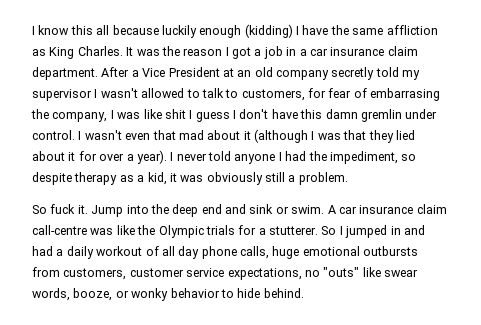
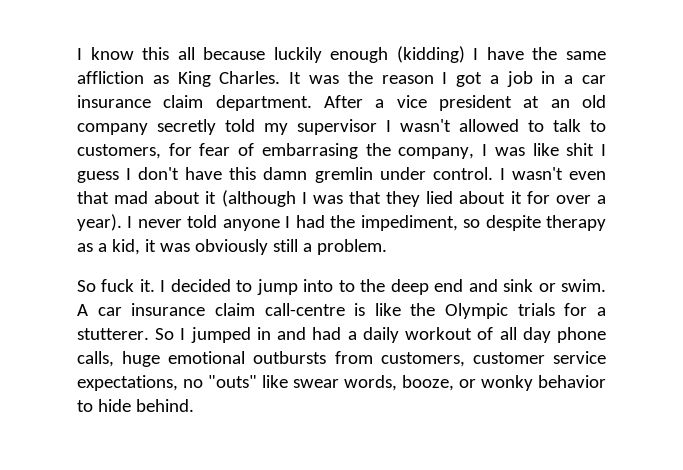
[142,67,220,77] Vice President -> [396,95,512,111] vice president
[91,205,149,217] Jump into -> [160,279,355,295] I decided to jump into to
[90,228,114,235] was -> [354,303,366,316] is

